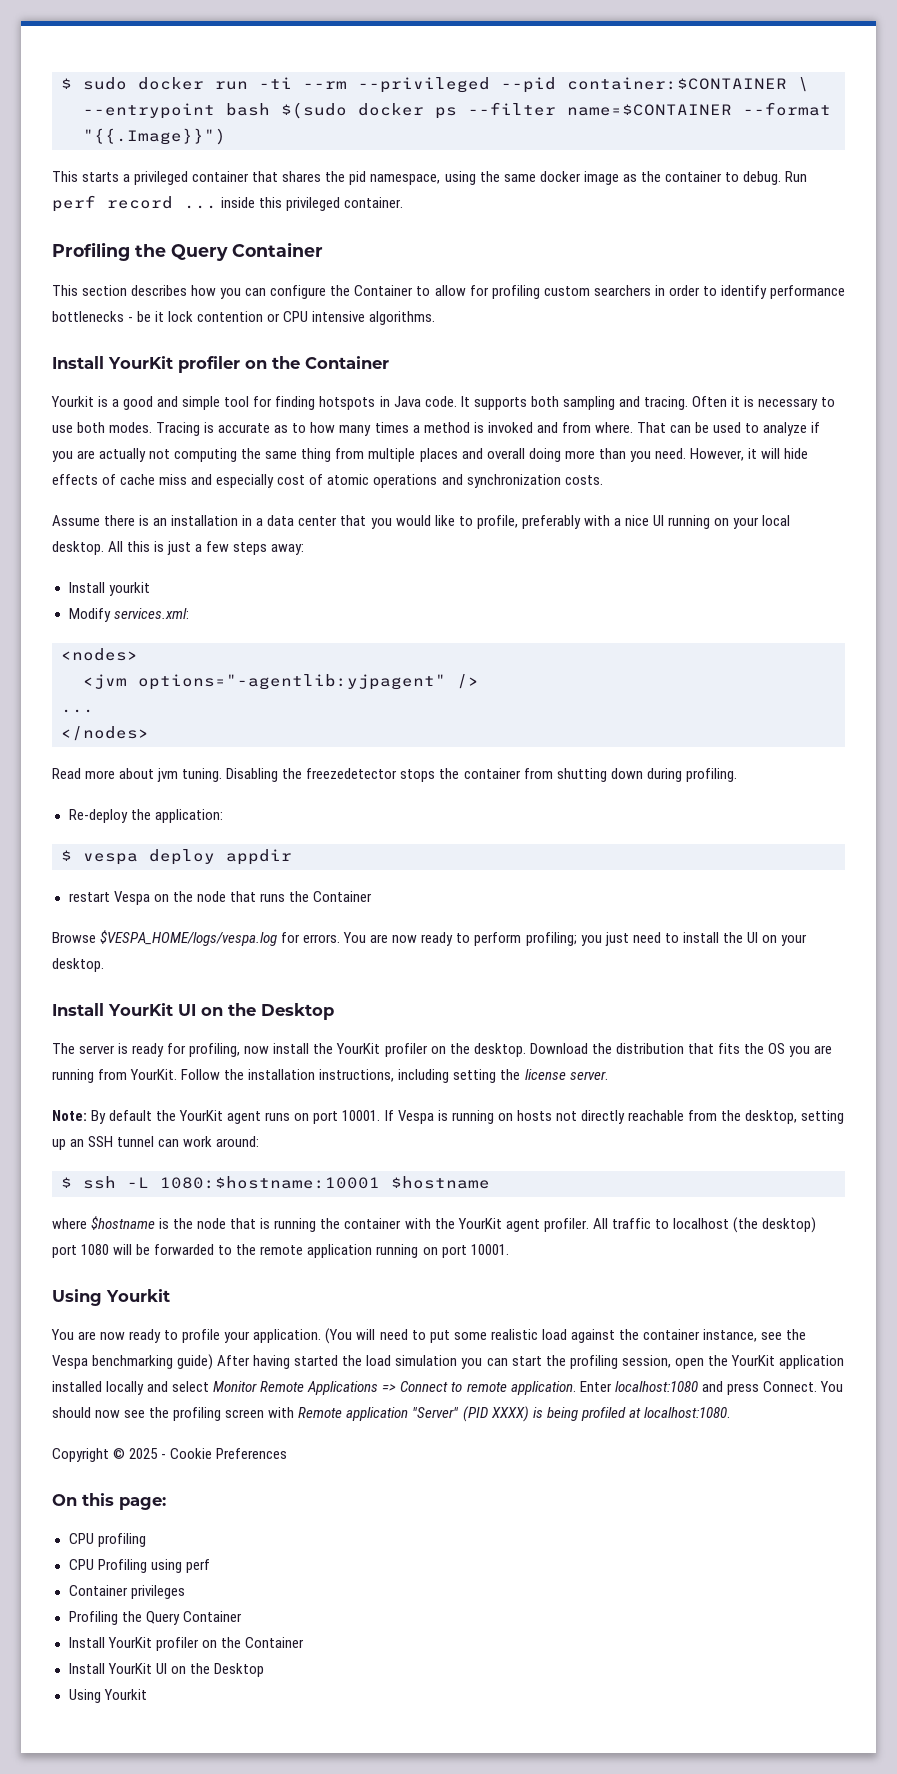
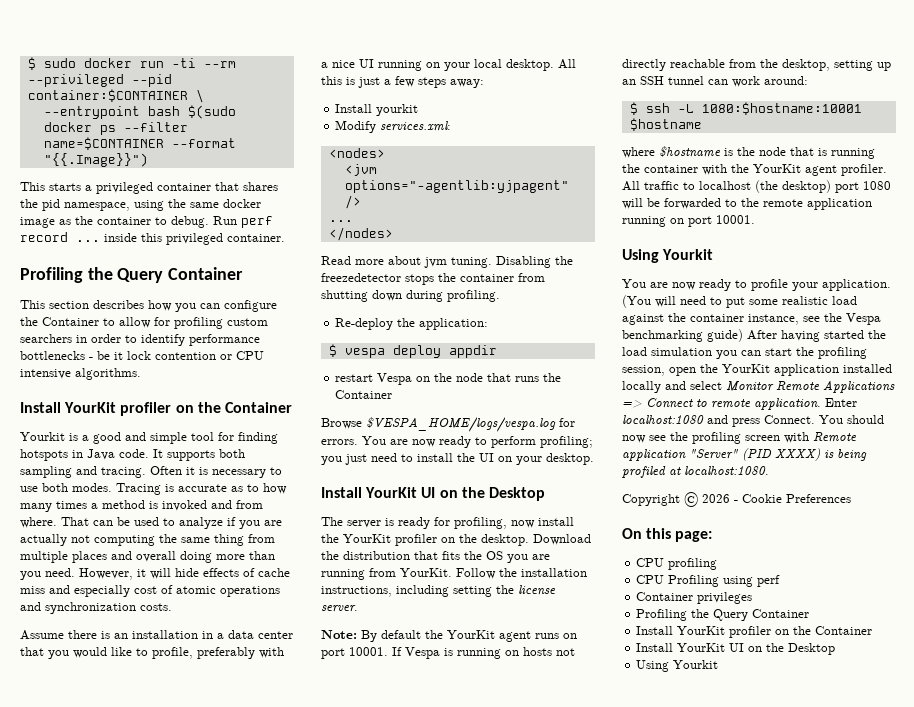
[129,1448,159,1459] 2025 -> [702,494,730,503] 2026

